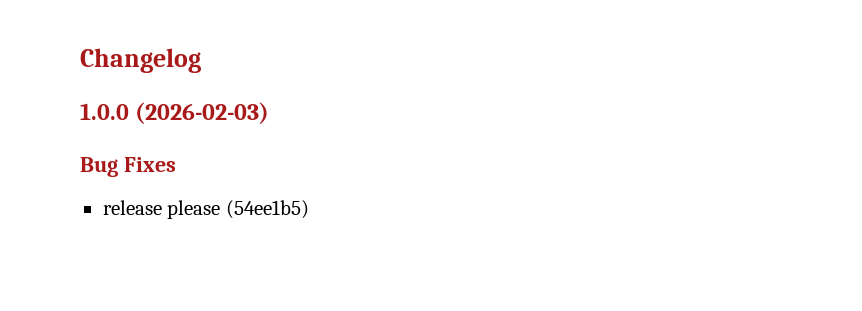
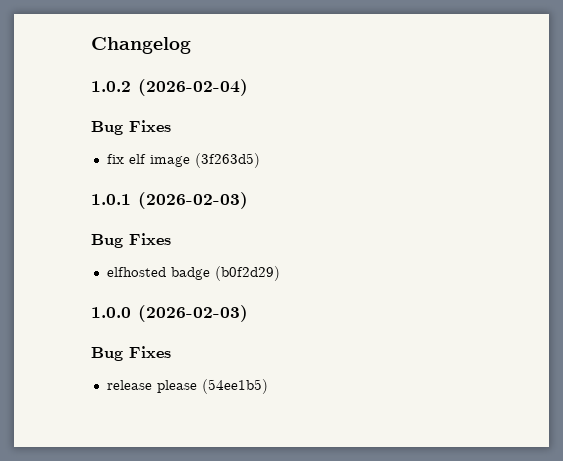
(201, 60) none -> [91,79,248,96] [91,120,171,135] [106,153,260,168] [91,192,248,209] [91,233,171,248] [106,266,280,281] // 1.0.2 (2026-02-04) // Bug Fixes // fix elf image (3f263d5) // 1.0.1 (2026-02-03) // Bug Fixes // elfhosted badge (b0f2d29)

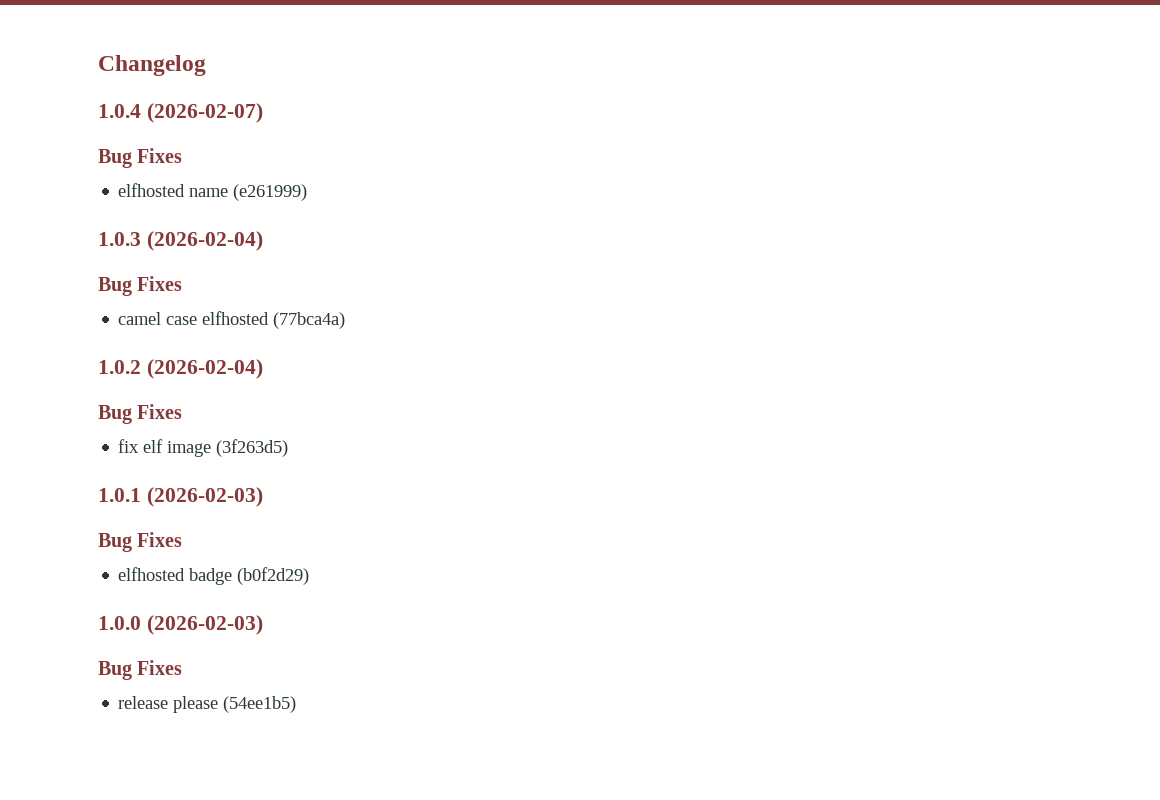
(191, 45) none -> [98,103,263,123] [98,148,183,168] [118,183,308,201] [98,231,263,251] [98,276,183,296] [118,311,346,329] // 1.0.4 (2026-02-07) // Bug Fixes // elfhosted name (e261999) // 1.0.3 (2026-02-04) // Bug Fixes // camel case elfhosted (77bca4a)

